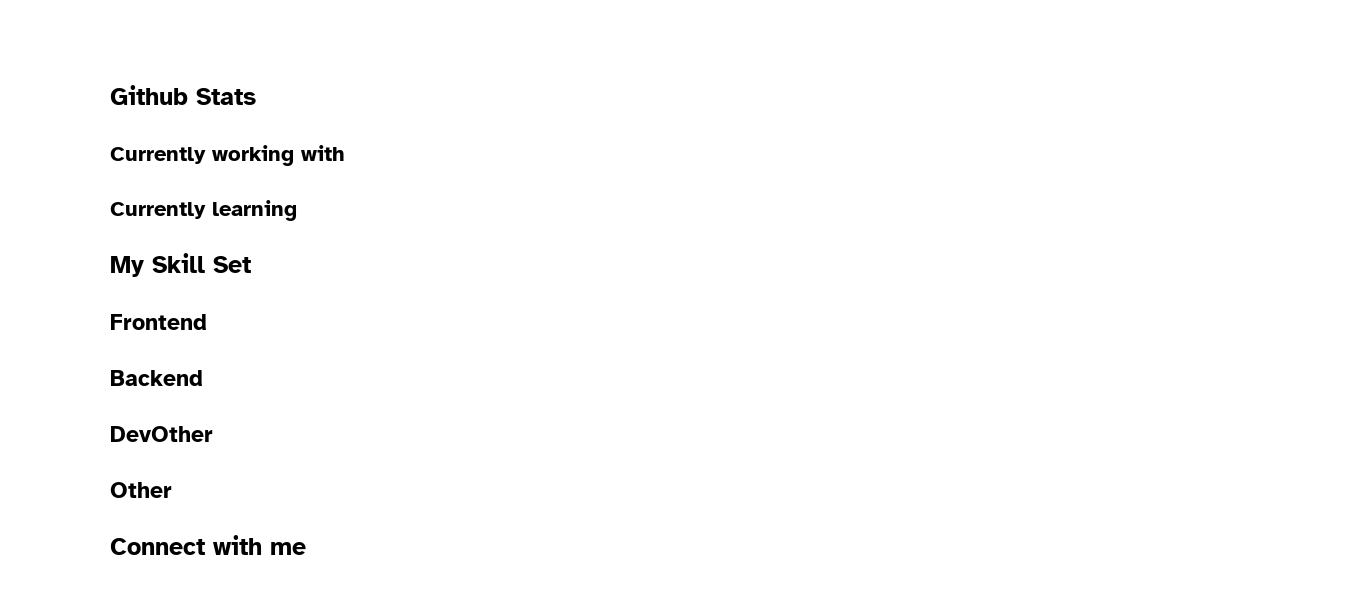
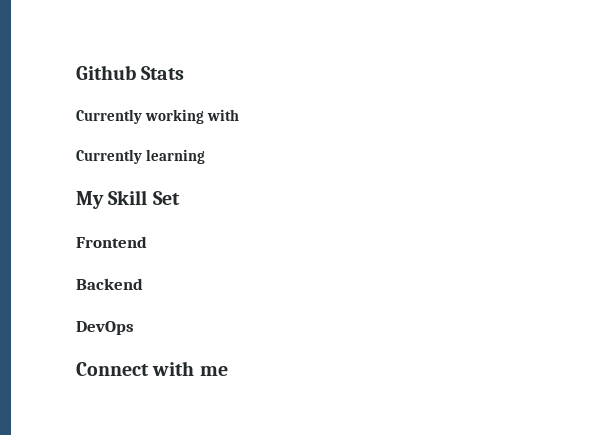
[110,426,213,442] [110,482,172,498] DevOther // Other -> [76,321,134,335] DevOps

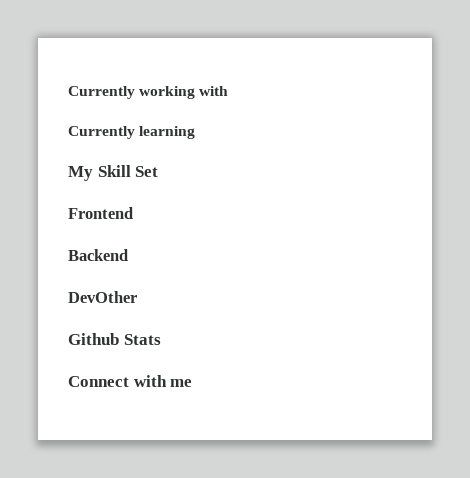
[76,65,185,80] Github Stats // -> (68, 92) none
[76,321,134,335] DevOps -> [68,291,137,303] [68,333,161,345] DevOther // Github Stats

